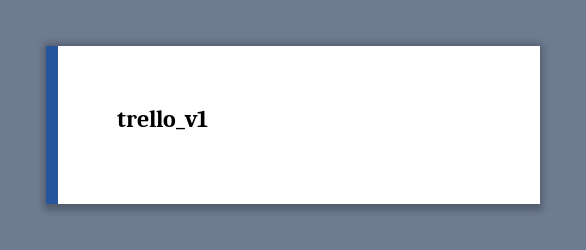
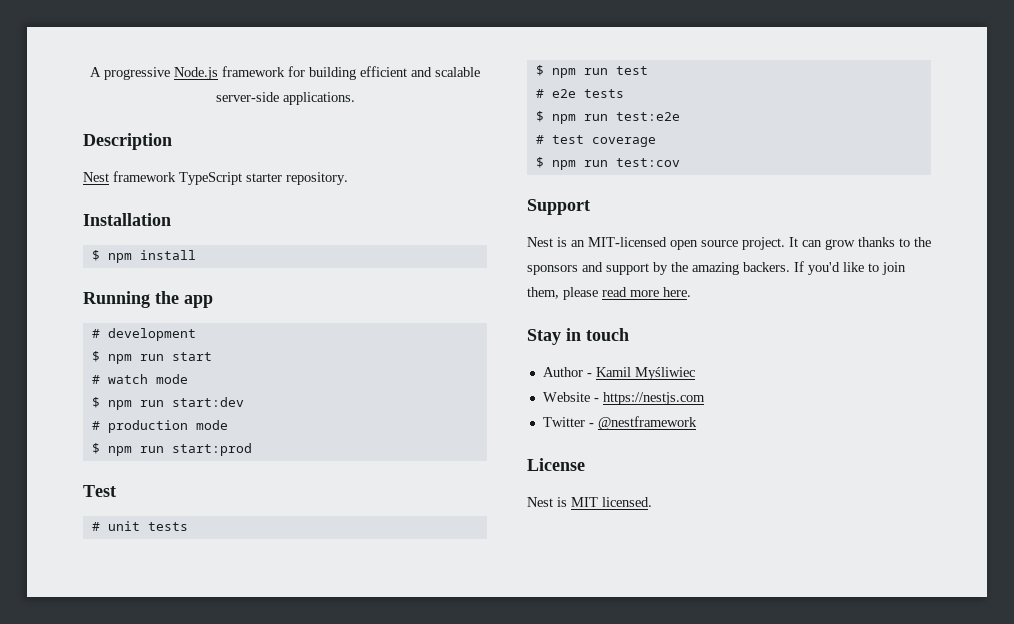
[117,110,208,130] trello_v1 -> [90,66,480,80] [215,92,355,105] [83,133,172,150] [83,171,348,185] [83,213,171,226] [91,250,196,263] [83,291,213,308] [91,328,196,341] [91,351,212,364] [91,374,188,384] [91,397,244,410] [91,420,228,433] [91,443,252,456] [83,485,116,497] [91,521,188,531] [535,65,648,78] [535,89,624,98] [535,111,680,124] [535,135,656,147] [535,157,680,170] [527,199,590,215] [527,237,931,250] [527,261,906,275] [527,287,691,300] [527,328,629,345] [542,367,695,380] [542,392,705,405] [542,416,697,430] [527,458,585,471] [527,497,652,507] A progressive Node.js framework for building efficient and scalable server-side applications. // Description // Nest framework TypeScript starter repository. // Installation // $ npm install // Running the app // # development // $ npm run start // # watch mode // $ npm run start:dev // # production mode // $ npm run start:prod // Test // # unit tests // $ npm run test // # e2e tests // $ npm run test:e2e // # test coverage // $ npm run test:cov // Support // Nest is an MIT-licensed open source project. It can grow thanks to the sponsors and support by the amazing backers. If you'd like to join them, please read more here. // Stay in touch // Author - Kamil Myśliwiec // Website - https://nestjs.com // Twitter - @nestframework // License // Nest is MIT licensed.

